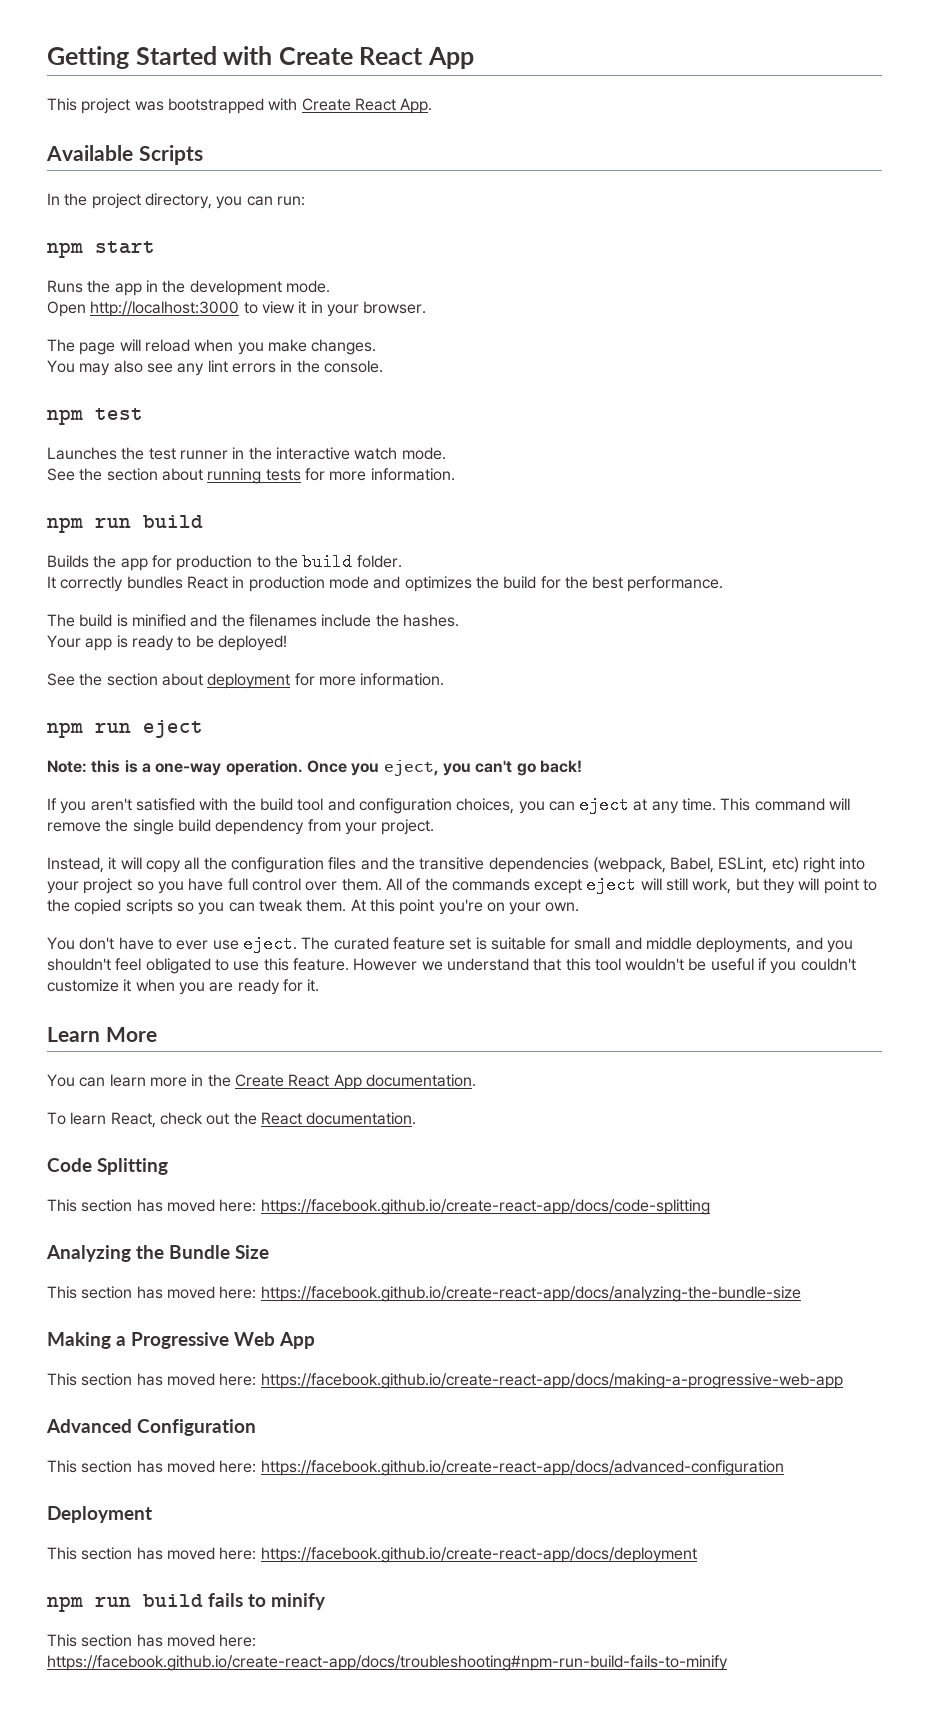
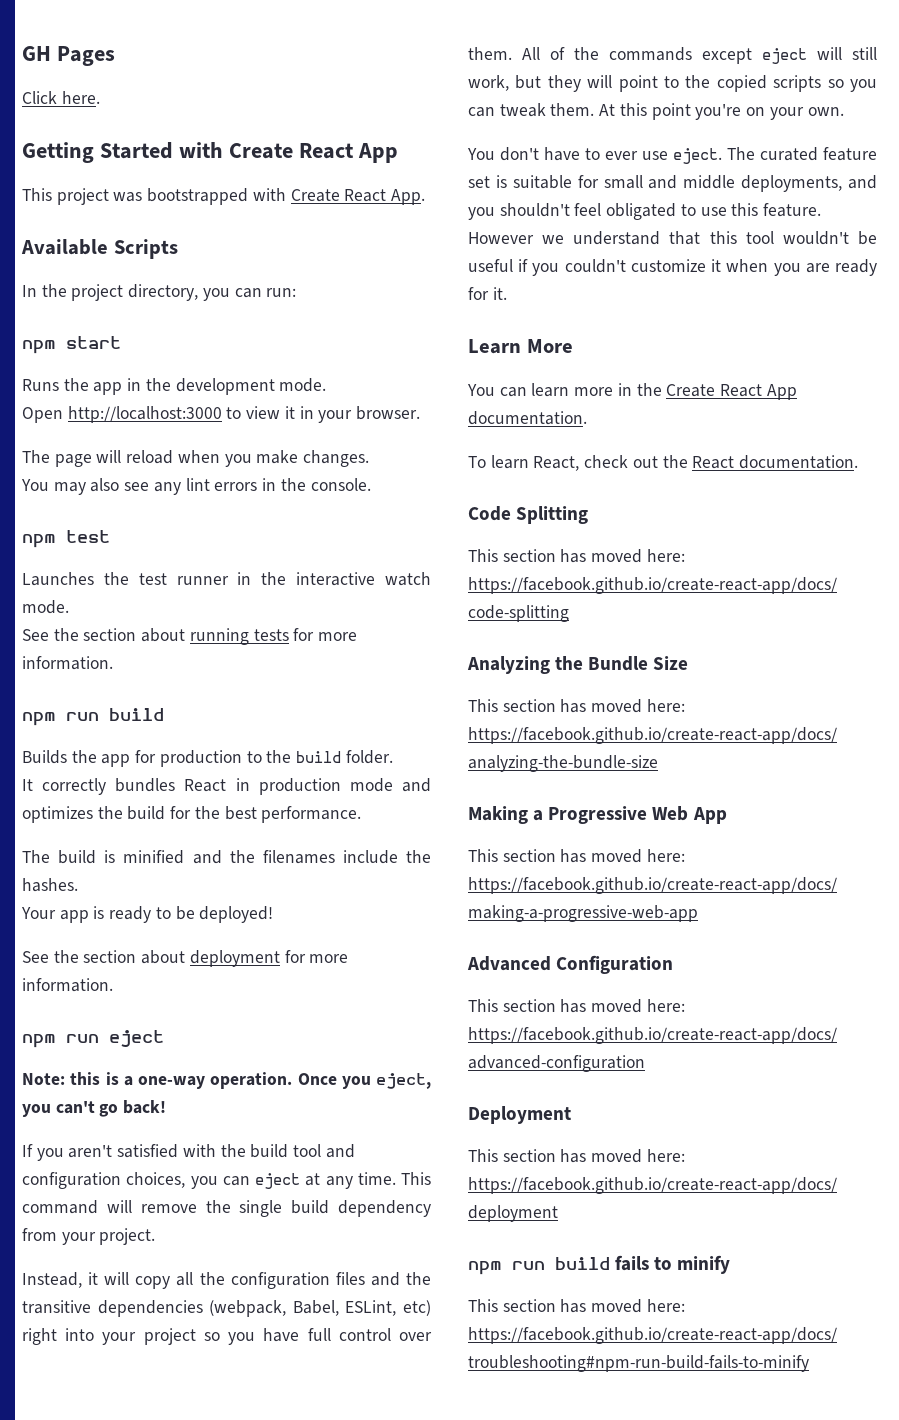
(47, 57) none -> [22,46,115,66] [22,91,100,104] GH Pages // Click here. //

